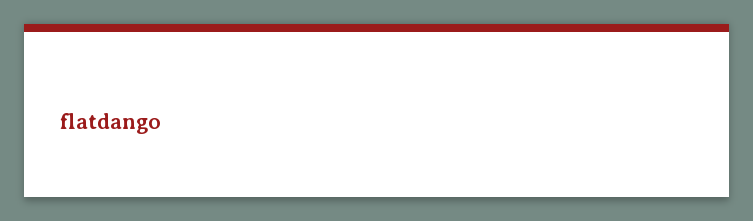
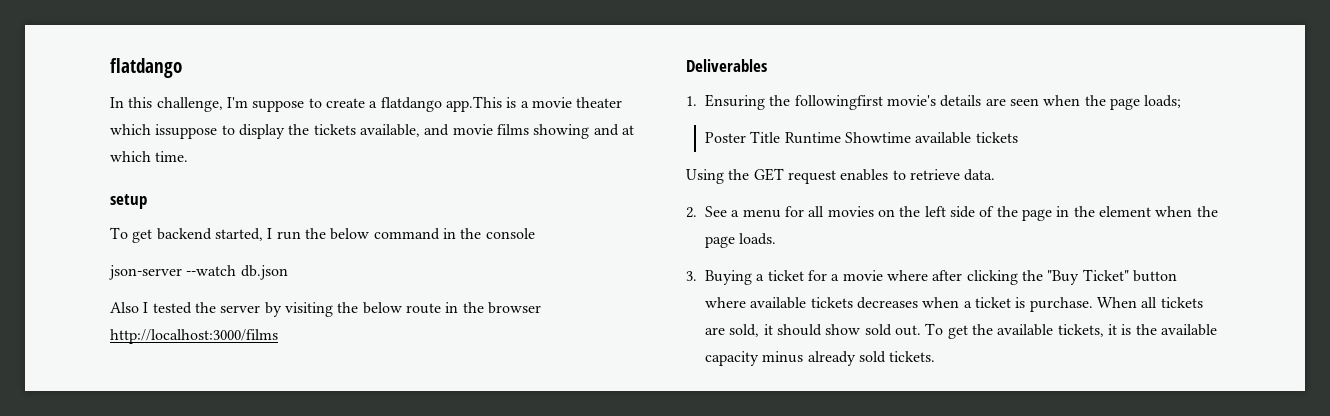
[60,113,161,134] flatdango -> [110,58,182,78] [110,96,623,112] [110,124,634,139] [110,151,189,162] [110,194,147,209] [110,227,535,243] [109,265,288,280] [110,302,541,317] [110,329,278,344] [686,59,767,72] [686,94,1182,110] [705,131,1018,144] [686,168,996,184] [686,206,1218,221] [705,233,777,248] [686,269,1177,285] [705,297,1203,312] [705,323,1217,339] [705,351,936,366] flatdango // In this challenge, I'm suppose to create a flatdango app.This is a movie theater which issuppose to display the tickets available, and movie films showing and at which time. // setup // To get backend started, I run the below command in the console // json-server --watch db.json // Also I tested the server by visiting the below route in the browser http://localhost:3000/films // Deliverables // 1. Ensuring the followingfirst movie's details are seen when the page loads; // Poster Title Runtime Showtime available tickets // Using the GET request enables to retrieve data. // 2. See a menu for all movies on the left side of the page in the element when the page loads. // 3. Buying a ticket for a movie where after clicking the "Buy Ticket" button where available tickets decreases when a ticket is purchase. When all tickets are sold, it should show sold out. To get the available tickets, it is the available capacity minus already sold tickets.

